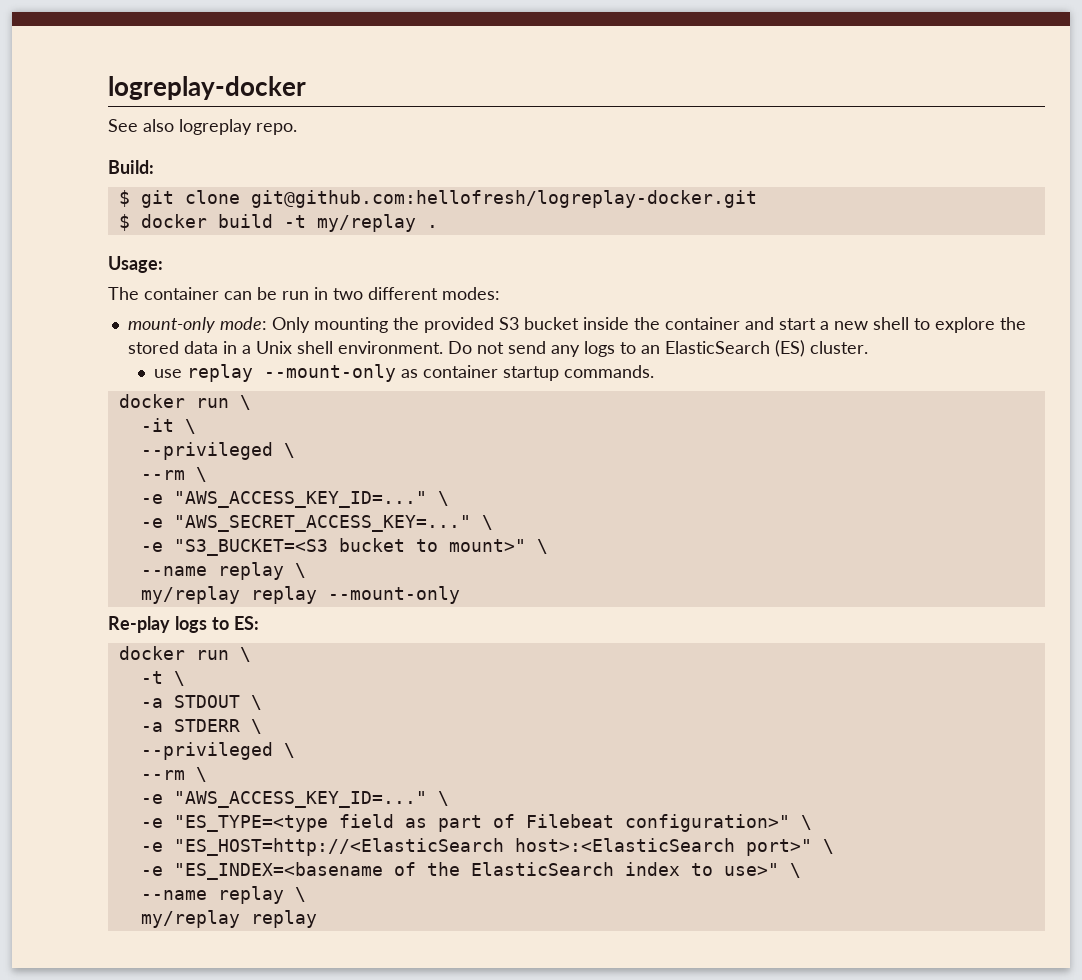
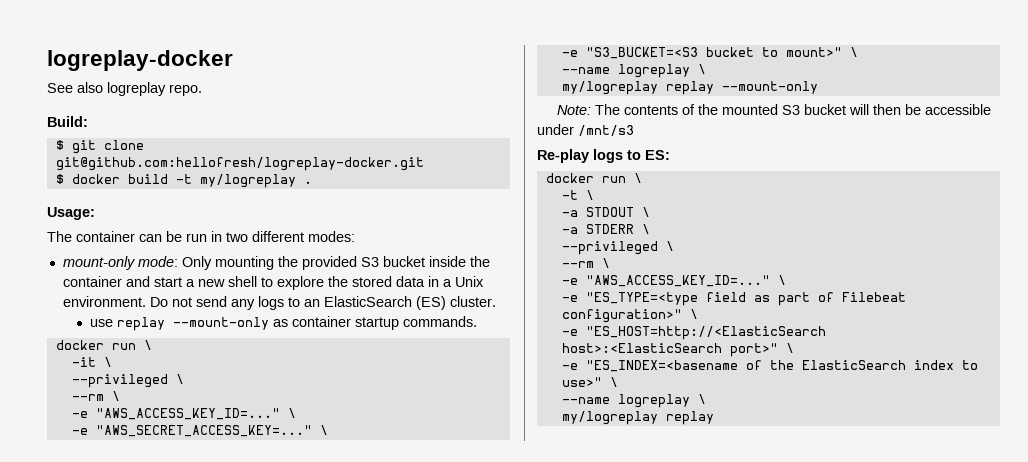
[316,214,416,232] my/replay -> [199,174,296,188] my/logreplay
[296,341,333,354] shell -> (484, 281) none
[217,562,306,580] [140,586,460,604] replay \ // my/replay replay --mount-only -> [617,64,706,78] [561,81,818,95] [557,104,992,115] [537,124,634,136] logreplay \ // my/logreplay replay --mount-only // Note: The contents of the mounted S3 bucket will then be accessible under /mnt/s3
[217,886,306,904] [140,910,240,928] replay \ // my/replay -> [617,394,706,408] [561,411,658,425] logreplay \ // my/logreplay

